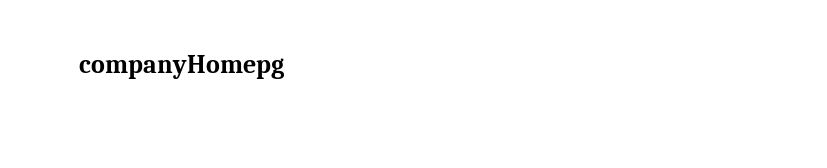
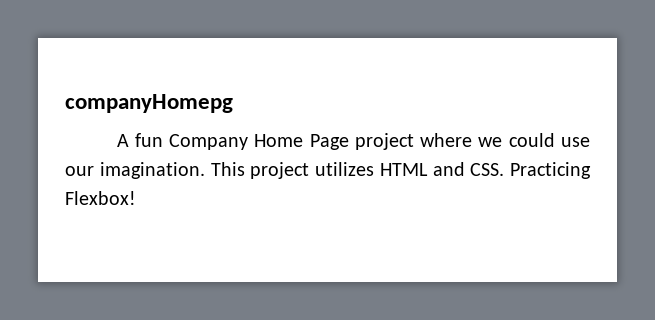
(284, 67) none -> [116,133,590,150] [65,162,591,179] [65,191,136,205] // A fun Company Home Page project where we could use our imagination. This project utilizes HTML and CSS. Practicing Flexbox!

